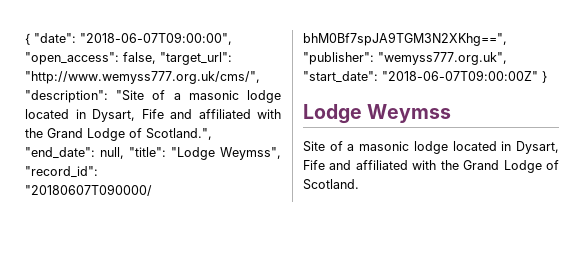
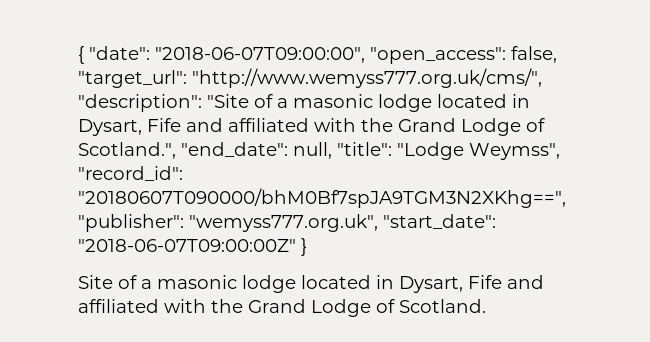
[303,104,452,124] // Lodge Weymss -> (307, 247) none

